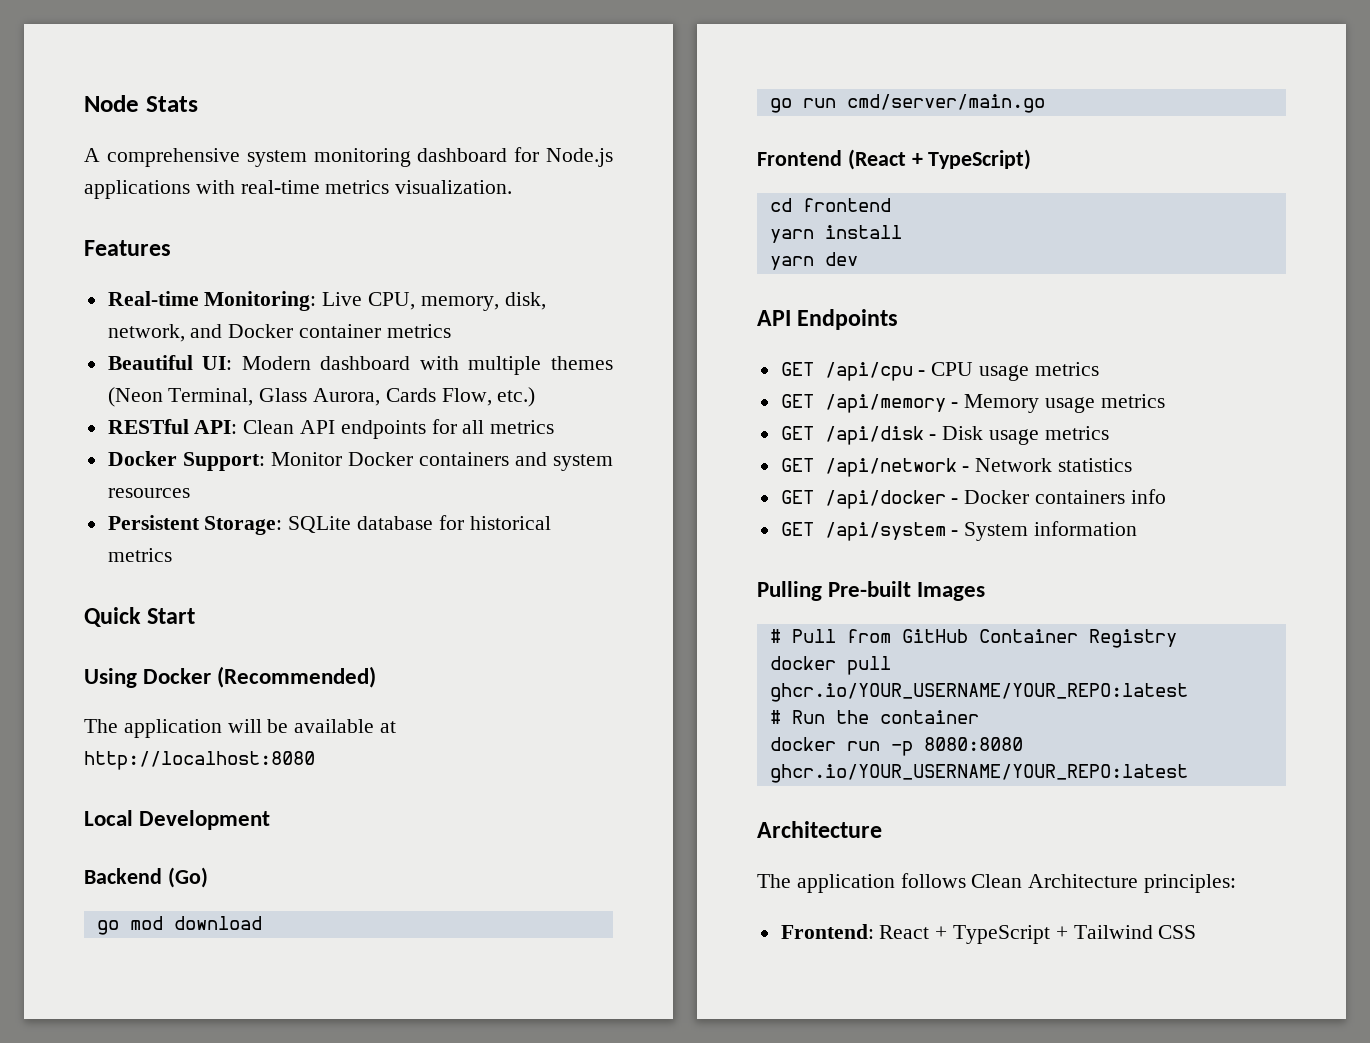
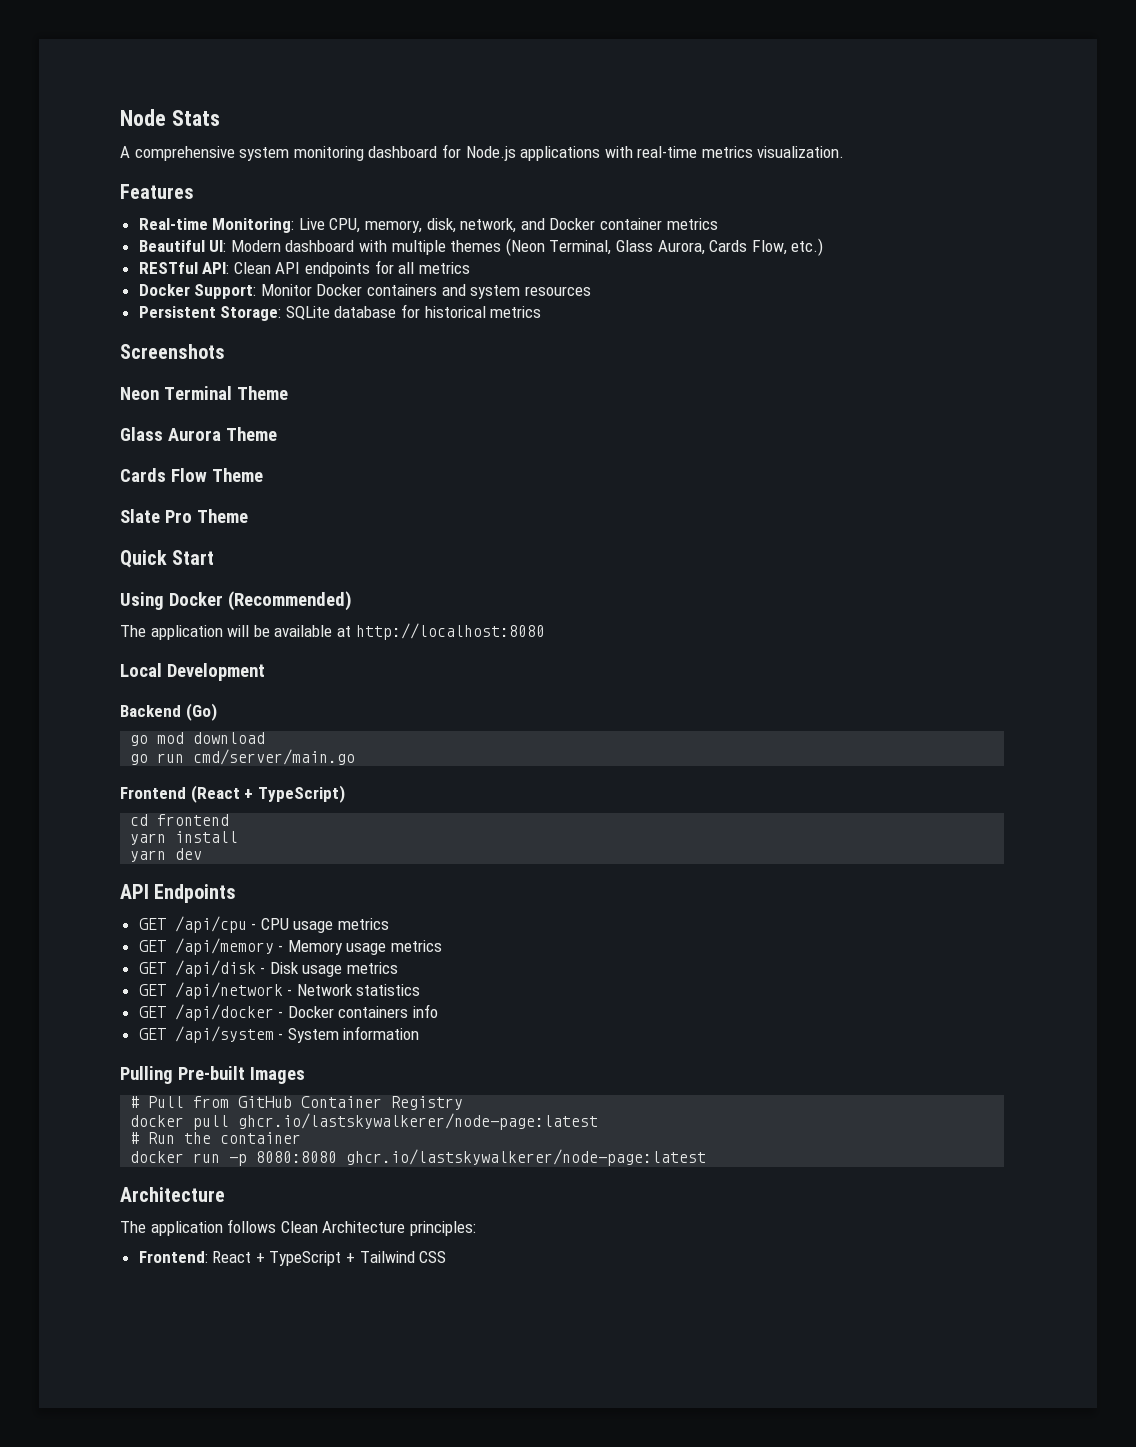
(172, 555) none -> [120,344,225,359] [120,386,288,400] [120,427,277,441] [120,468,263,482] [120,509,248,523] // Screenshots // Neon Terminal Theme // Glass Aurora Theme // Cards Flow Theme // Slate Pro Theme
[769,683,1188,702] ghcr.io/YOUR_USERNAME/YOUR_REPO:latest -> [238,1113,599,1130] ghcr.io/lastskywalkerer/node-page:latest
[769,764,1188,783] ghcr.io/YOUR_USERNAME/YOUR_REPO:latest -> [346,1149,707,1166] ghcr.io/lastskywalkerer/node-page:latest

